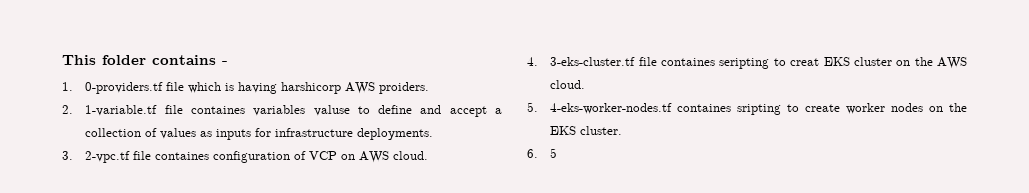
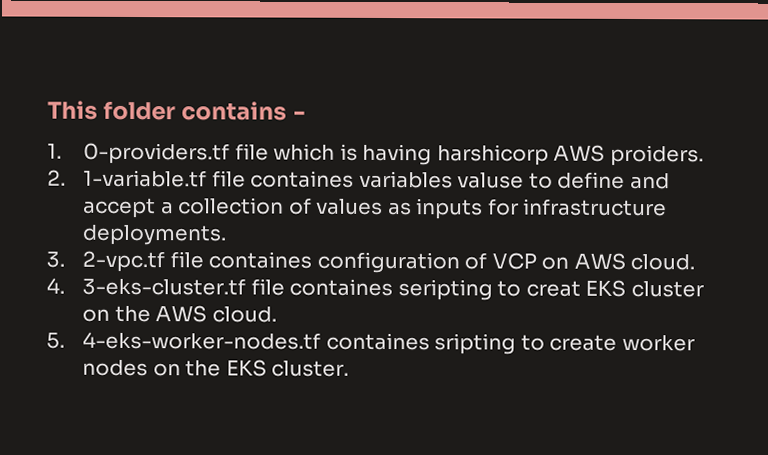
[527,148,558,158] // 6. 5 -> (350, 368) none

